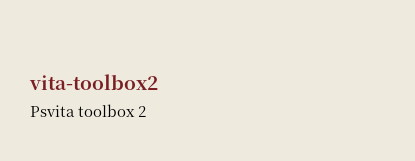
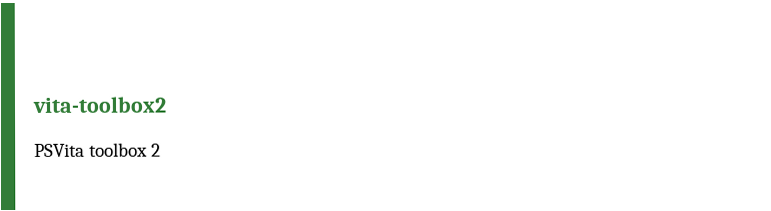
[30,105,75,117] Psvita -> [34,143,85,157] PSVita

